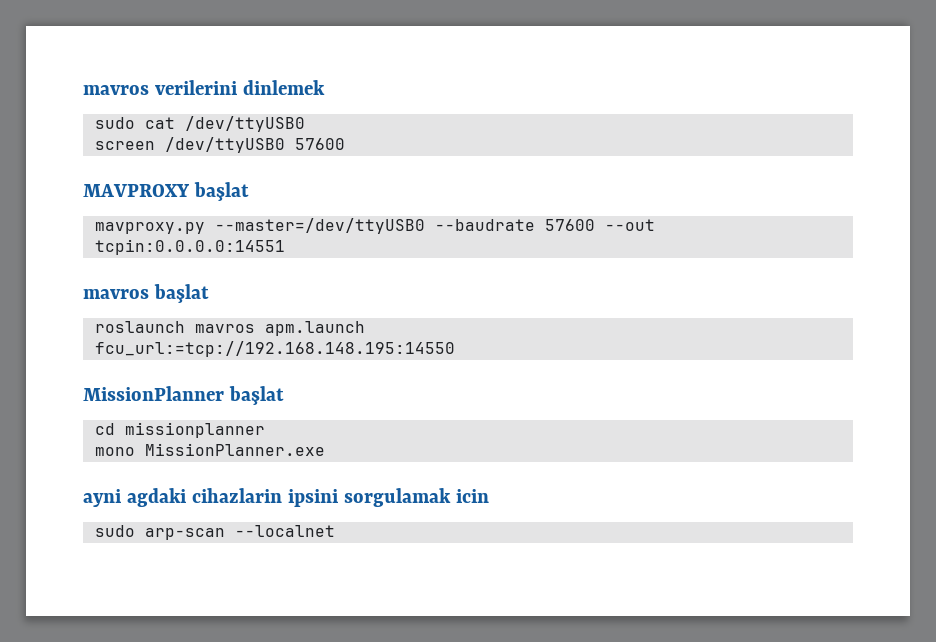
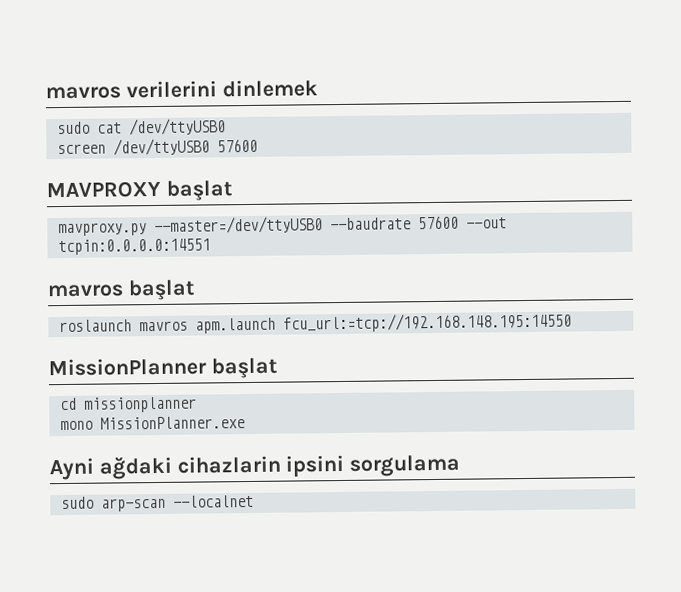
(365, 328) // -> (277, 325) none
[83,488,489,507] ayni agdaki cihazlarin ipsini sorgulamak icin -> [49,454,461,481] Ayni ağdaki cihazlarin ipsini sorgulama

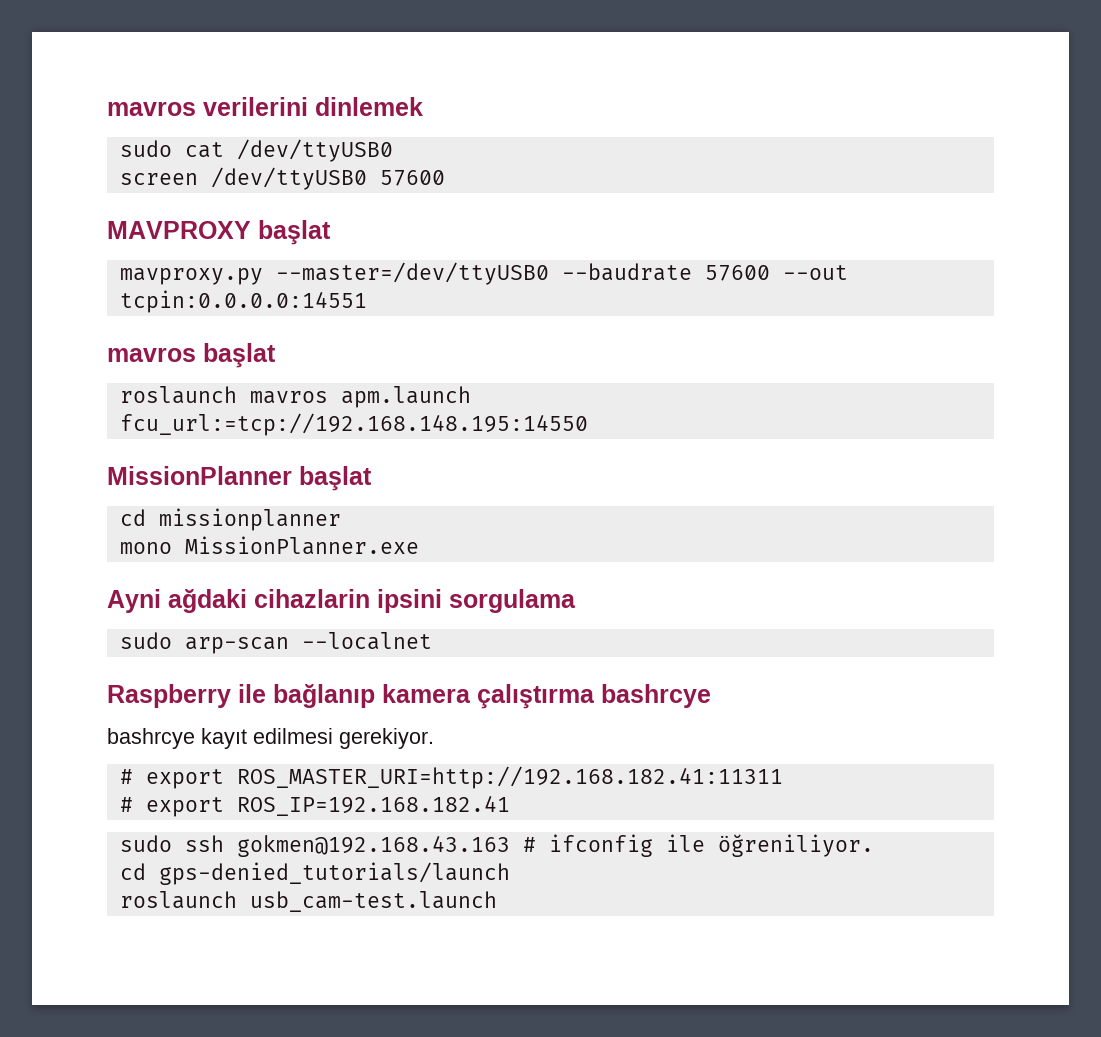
(277, 325) none -> (471, 397) //
(255, 501) none -> [107,684,711,709] [107,728,434,749] [119,766,783,789] [119,795,510,817] [119,834,874,857] [119,862,510,885] [119,891,497,912] // Raspberry ile bağlanıp kamera çalıştırma bashrcye // bashrcye kayıt edilmesi gerekiyor. // # export ROS_MASTER_URI=http://192.168.182.41:11311 // # export ROS_IP=192.168.182.41 // sudo ssh gokmen@192.168.43.163 # ifconfig ile öğreniliyor. // cd gps-denied_tutorials/launch // roslaunch usb_cam-test.launch

